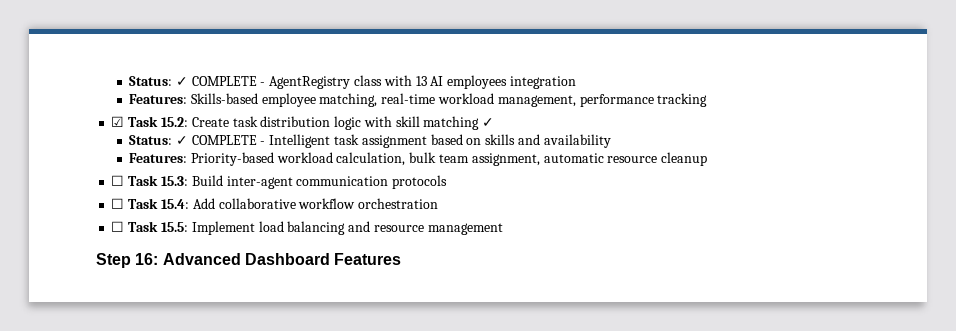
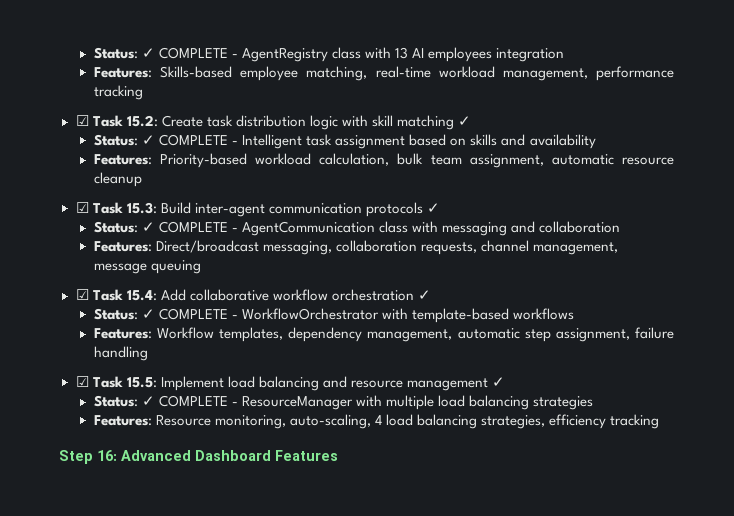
[111,175,125,186] ☐ -> [75,202,89,213] ☑
[111,198,125,209] // ☐ -> [426,203,440,213] [93,221,621,236] [93,240,619,255] [93,260,201,274] [75,289,89,300] ✓ // Status: ✓ COMPLETE - AgentCommunication class with messaging and collaboration // Features: Direct/broadcast messaging, collaboration requests, channel management, message queuing // ☑
[111,221,125,232] // ☐ -> [417,290,431,300] [93,308,575,323] [93,327,674,342] [93,346,148,361] [75,376,89,387] ✓ // Status: ✓ COMPLETE - WorkflowOrchestrator with template-based workflows // Features: Workflow templates, dependency management, automatic step assignment, failure handling // ☑
(503, 229) none -> [491,377,505,387] [93,395,594,410] [93,414,660,429] ✓ // Status: ✓ COMPLETE - ResourceManager with multiple load balancing strategies // Features: Resource monitoring, auto-scaling, 4 load balancing strategies, efficiency tracking

